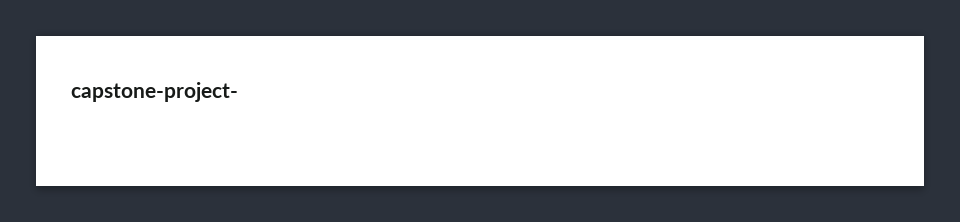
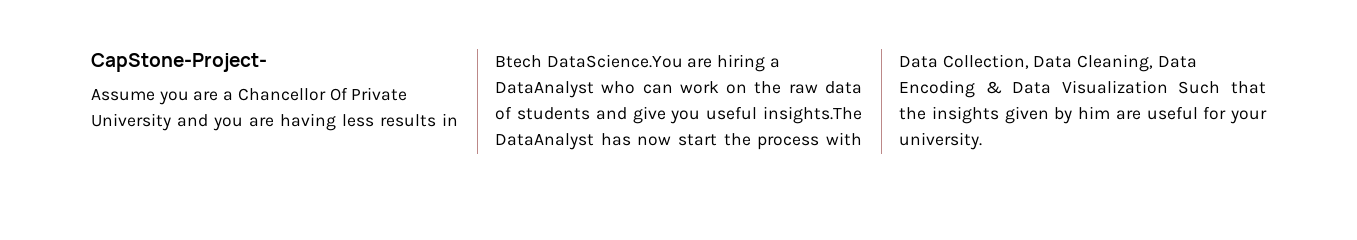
[71,82,238,102] capstone-project- -> [91,53,267,72] [91,87,408,105] [91,113,458,131] [495,54,780,72] [495,81,862,98] [495,106,862,124] [495,132,862,150] [899,54,1197,72] [899,80,1266,98] [899,106,1267,124] [899,132,982,150] CapStone-Project- // Assume you are a Chancellor Of Private University and you are having less results in Btech DataScience.You are hiring a DataAnalyst who can work on the raw data of students and give you useful insights.The DataAnalyst has now start the process with Data Collection, Data Cleaning, Data Encoding & Data Visualization Such that the insights given by him are useful for your university.

